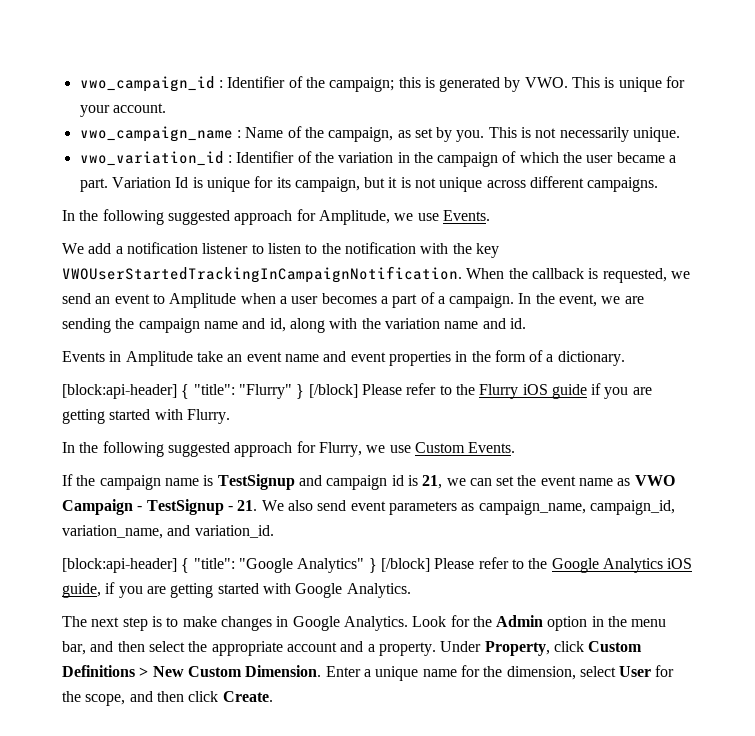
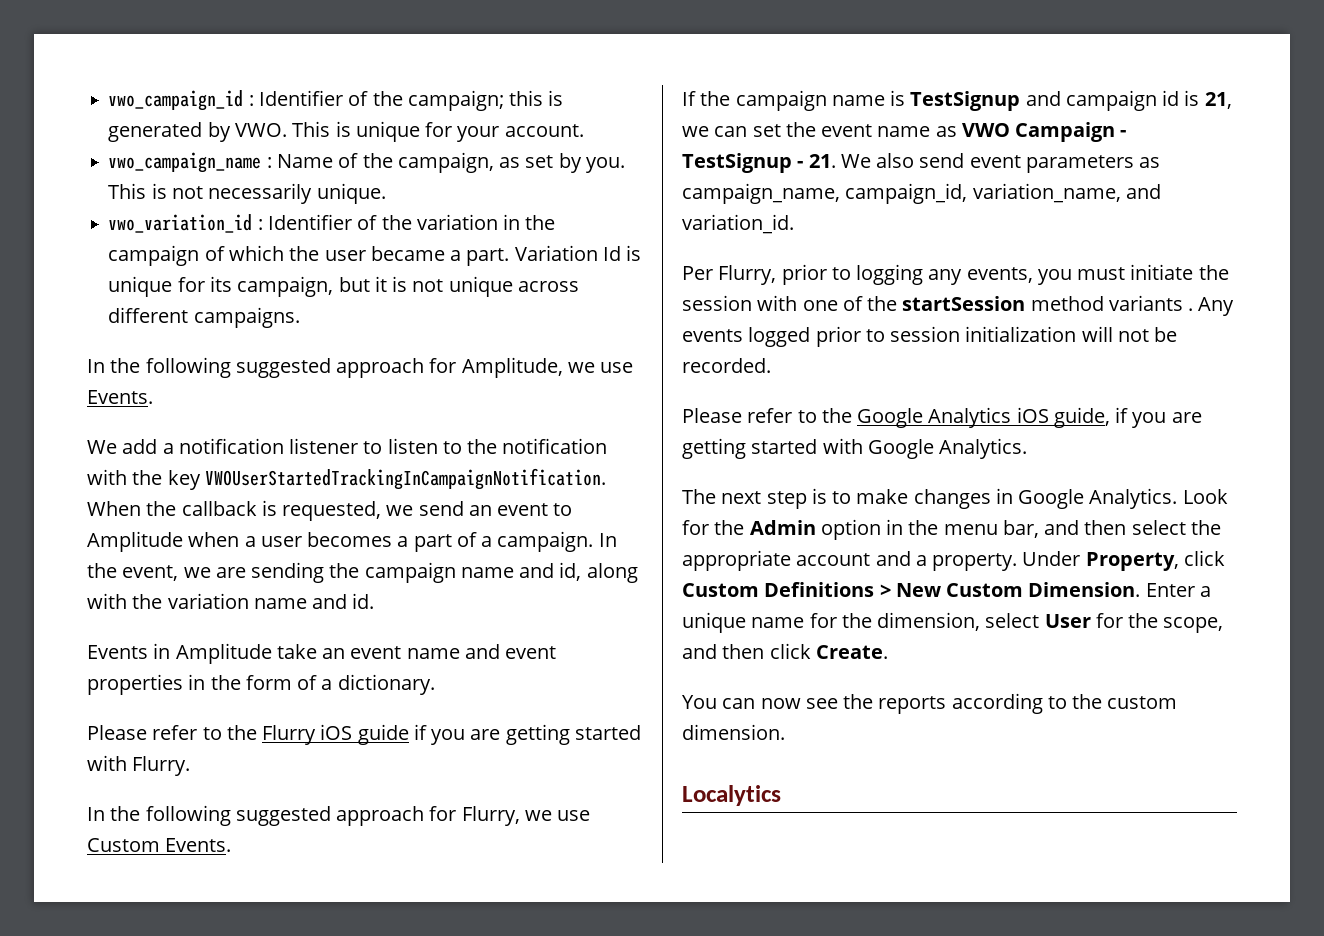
[62,384,358,399] [block:api-header] { "title": "Flurry" } [/block] -> (435, 684) none
[62,558,430,573] [block:api-header] { "title": "Google Analytics" } [/block] -> [682,264,1229,285] [682,295,1235,316] [682,326,1178,347] [682,358,771,373] Per Flurry, prior to logging any events, you must initiate the session with one of the startSession method variants . Any events logged prior to session initialization will not be recorded. //
(273, 696) none -> [682,693,1178,714] [682,724,785,740] [682,785,781,806] // You can now see the reports according to the custom dimension. // Localytics

